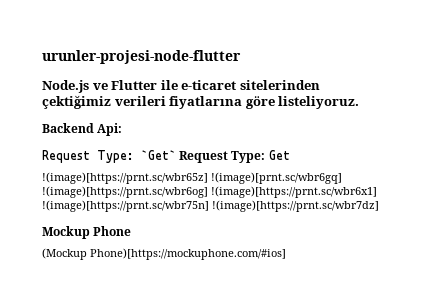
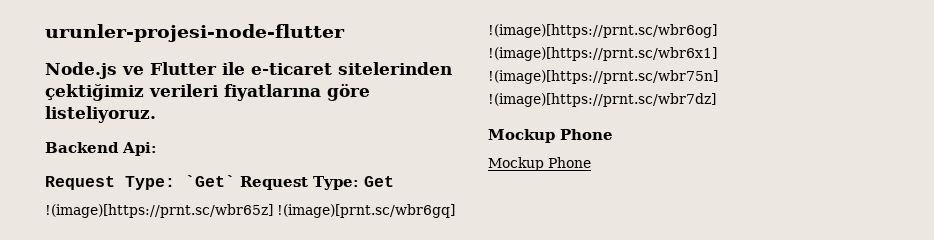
[42,248,286,260] (Mockup Phone)[https://mockuphone.com/#ios] -> [488,157,591,171] Mockup Phone

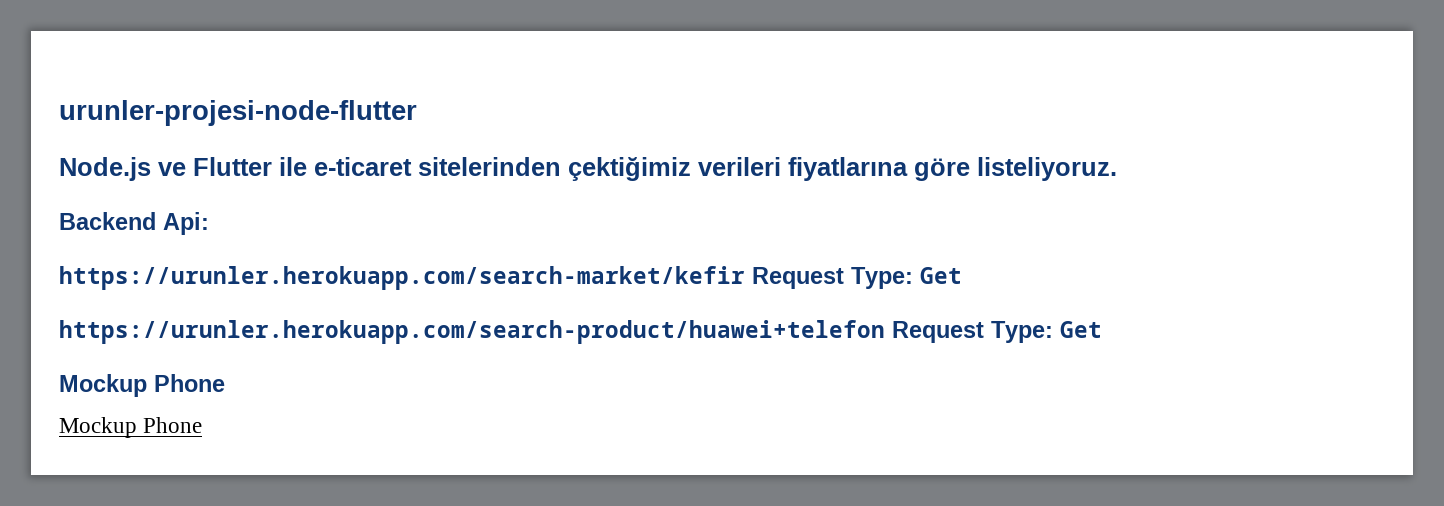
[45,175,394,190] [45,204,455,218] [488,24,717,38] [488,47,717,61] [488,70,718,84] [488,93,716,107] Request Type: `Get` Request Type: Get // !(image)[https://prnt.sc/wbr65z] !(image)[prnt.sc/wbr6gq] !(image)[https://prnt.sc/wbr6og] !(image)[https://prnt.sc/wbr6x1] !(image)[https://prnt.sc/wbr75n] !(image)[https://prnt.sc/wbr7dz] -> [59,266,962,290] [59,320,1102,344] https://urunler.herokuapp.com/search-market/kefir Request Type: Get // https://urunler.herokuapp.com/search-product/huawei+telefon Request Type: Get

